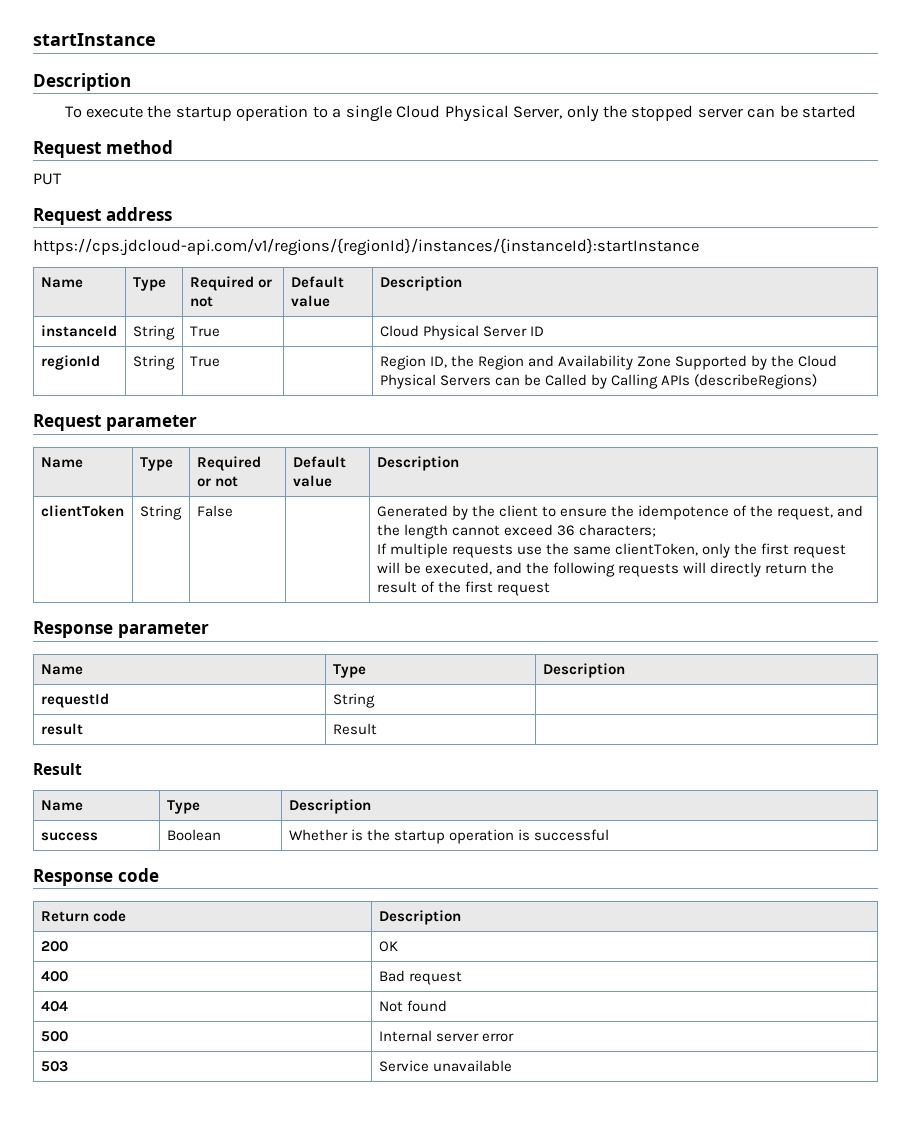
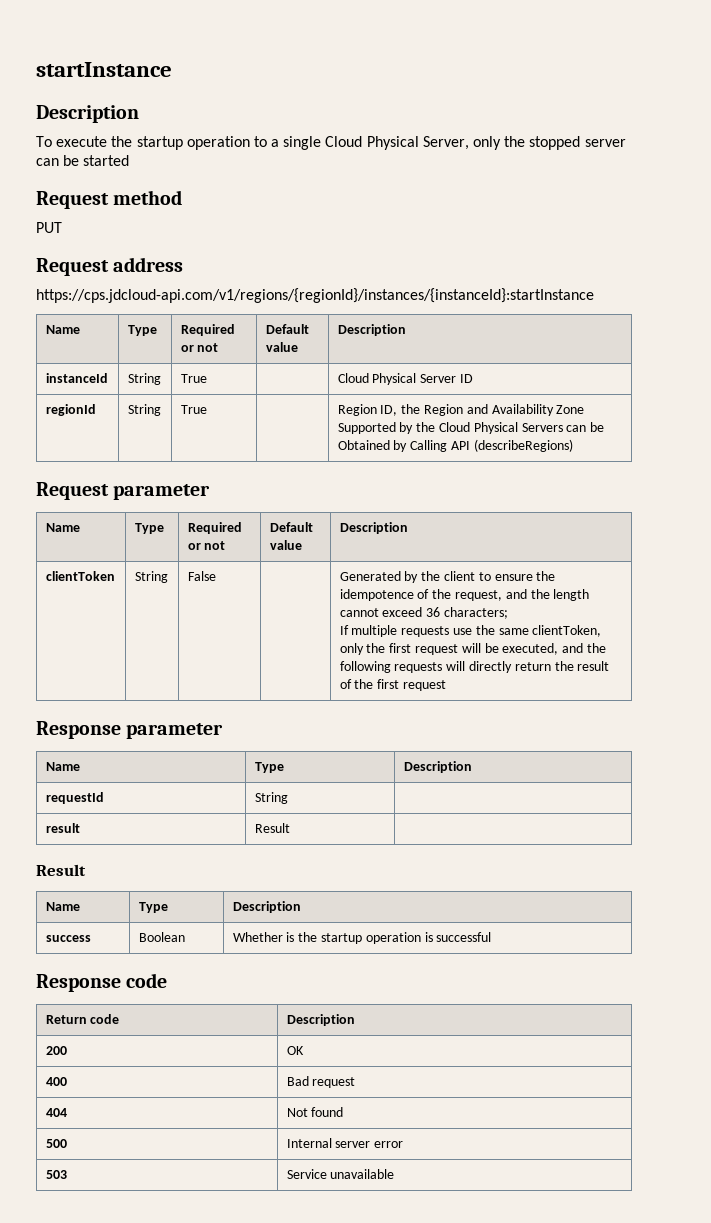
[544,374,587,386] Called -> [337,440,390,450] Obtained
[660,375,690,386] APIs -> [450,441,470,450] API

